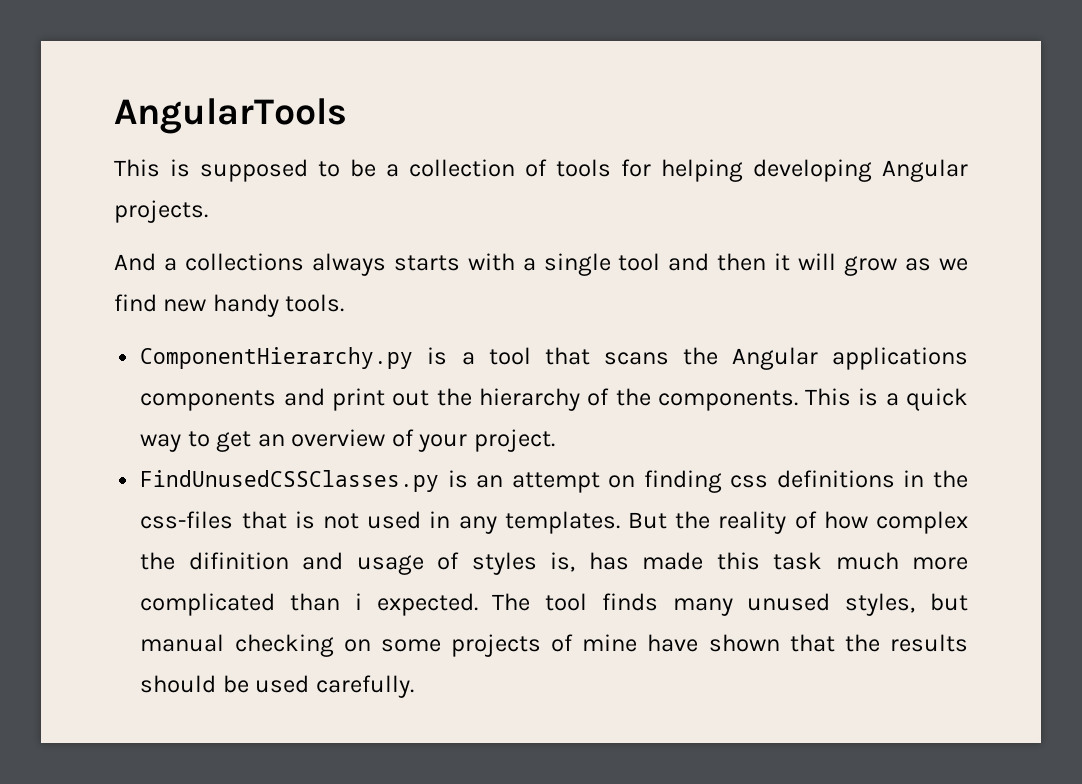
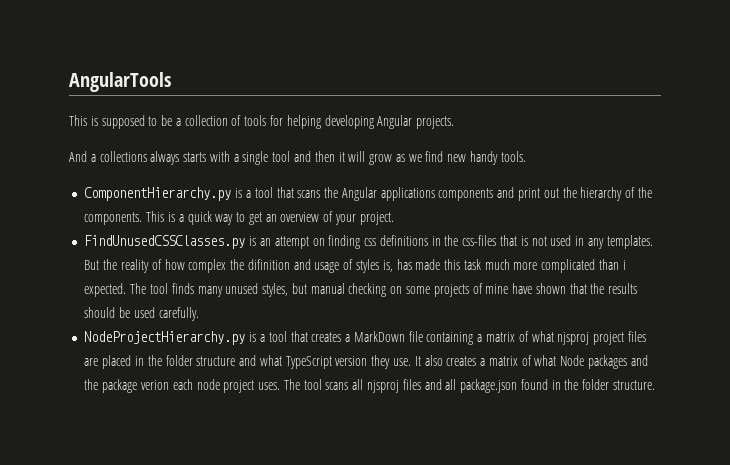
(414, 686) none -> [84,331,646,345] [84,355,648,369] [84,379,655,393] // NodeProjectHierarchy.py is a tool that creates a MarkDown file containing a matrix of what njsproj project files are placed in the folder structure and what TypeScript version they use. It also creates a matrix of what Node packages and the package verion each node project uses. The tool scans all njsproj files and all package.json found in the folder structure.

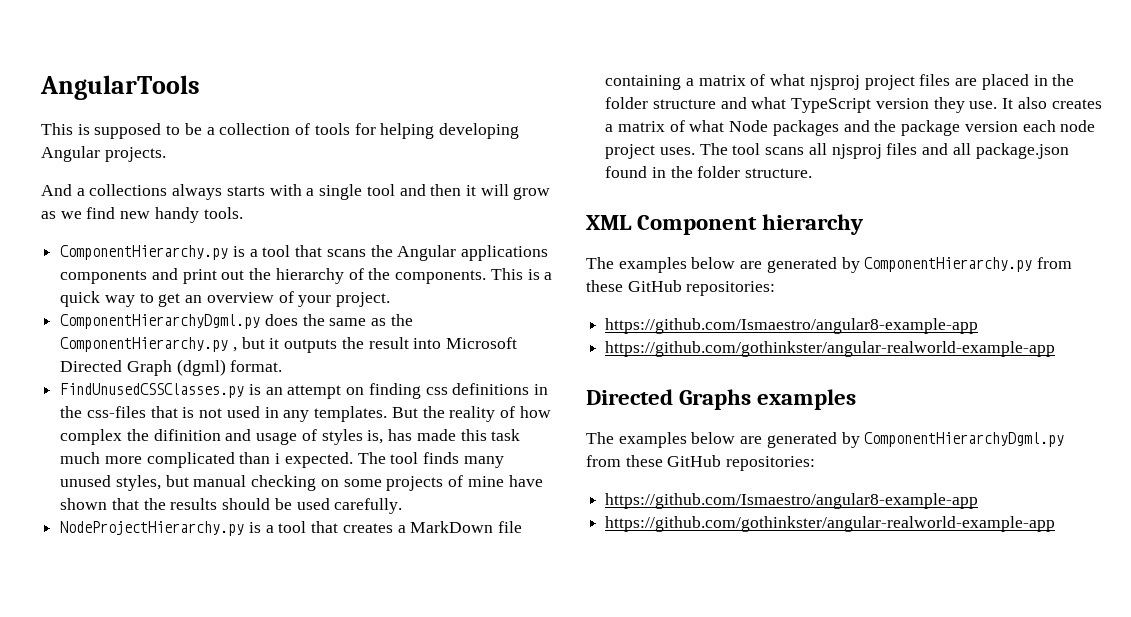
(394, 218) none -> [60,314,413,329] [60,337,518,353] [60,359,283,376] // ComponentHierarchyDgml.py does the same as the ComponentHierarchy.py , but it outputs the result into Microsoft Directed Graph (dgml) format.
[140,380,169,390] verion -> [964,121,1018,132] version
(655, 385) none -> [586,214,864,235] [586,257,1073,273] [586,280,776,296] [605,318,979,334] [605,341,1056,357] [586,389,857,410] [586,432,1065,448] [586,455,816,471] [605,493,979,509] [605,516,1056,532] // XML Component hierarchy // The examples below are generated by ComponentHierarchy.py from these GitHub repositories: // https://github.com/Ismaestro/angular8-example-app // https://github.com/gothinkster/angular-realworld-example-app // Directed Graphs examples // The examples below are generated by ComponentHierarchyDgml.py from these GitHub repositories: // https://github.com/Ismaestro/angular8-example-app // https://github.com/gothinkster/angular-realworld-example-app

